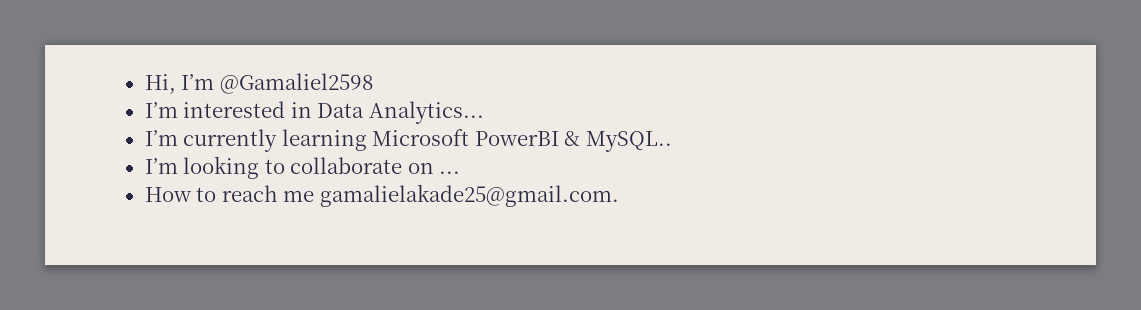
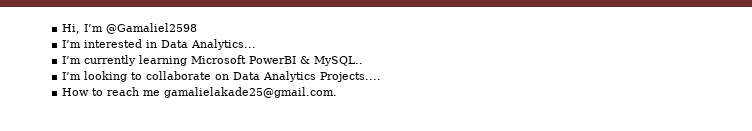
[439,171,461,174] ... -> [233,71,382,82] Data Analytics Projects....

